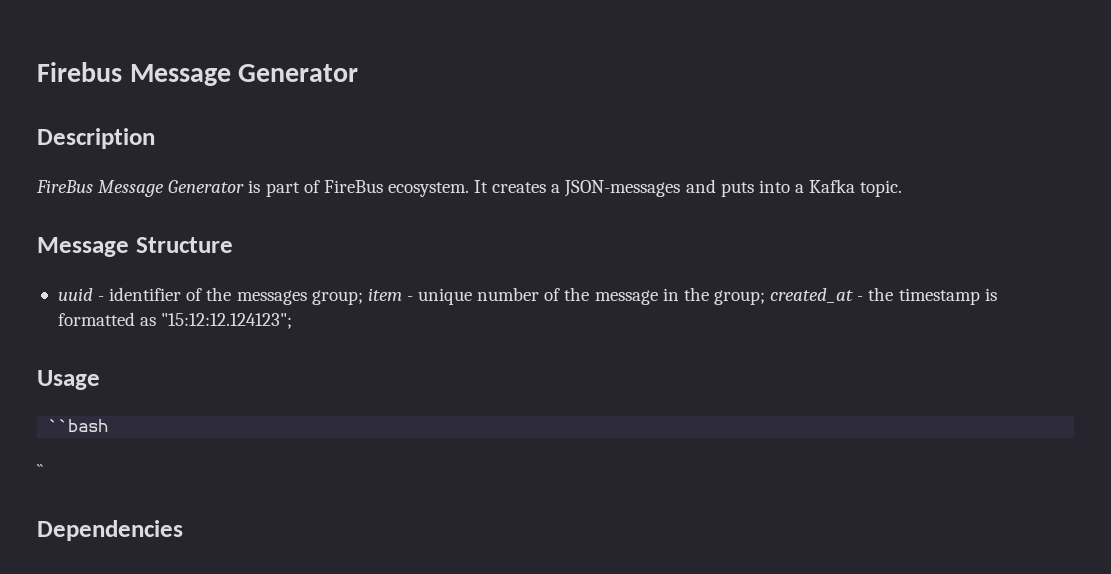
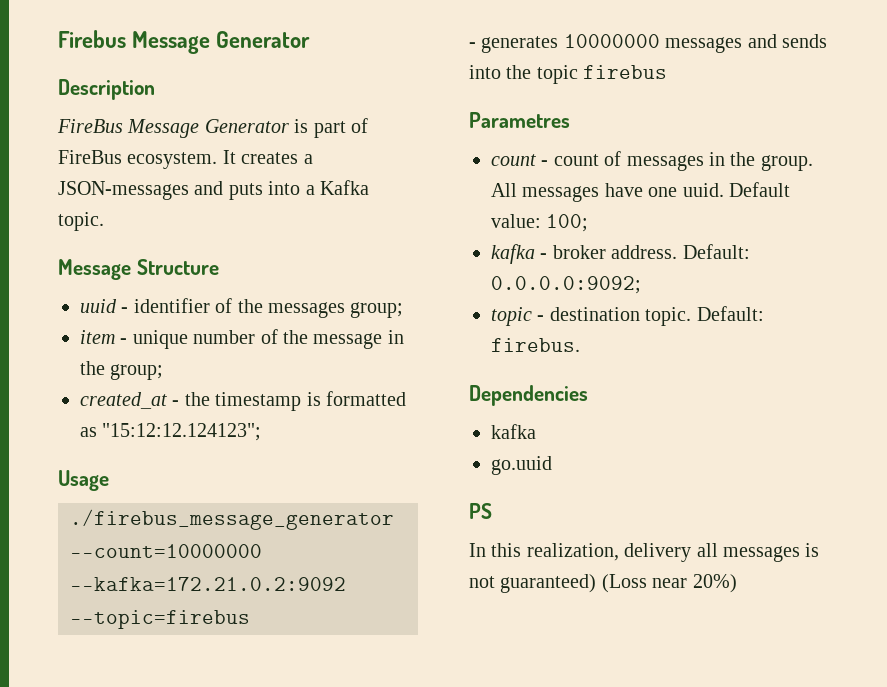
(363, 297) none -> (404, 310) //
(765, 297) none -> (164, 372) //
[48,419,109,432] [37,464,43,477] [37,520,183,541] ``bash // `` // Dependencies -> [70,509,394,530] [70,544,262,558] [70,577,346,591] [70,610,250,629] [469,34,827,53] [469,65,668,84] [469,112,570,128] [491,151,813,171] [491,182,790,202] [491,214,589,232] [491,244,750,264] [491,276,641,294] [491,306,764,326] [491,338,580,352] [469,385,588,406] [491,424,536,439] [491,456,552,475] [469,503,492,519] [469,543,820,562] [469,574,737,593] ./firebus_message_generator --count=10000000 --kafka=172.21.0.2:9092 --topic=firebus // - generates 10000000 messages and sends into the topic firebus // Parametres // count - count of messages in the group. All messages have one uuid. Default value: 100; // kafka - broker address. Default: 0.0.0.0:9092; // topic - destination topic. Default: firebus. // Dependencies // kafka // go.uuid // PS // In this realization, delivery all messages is not guaranteed) (Loss near 20%)

